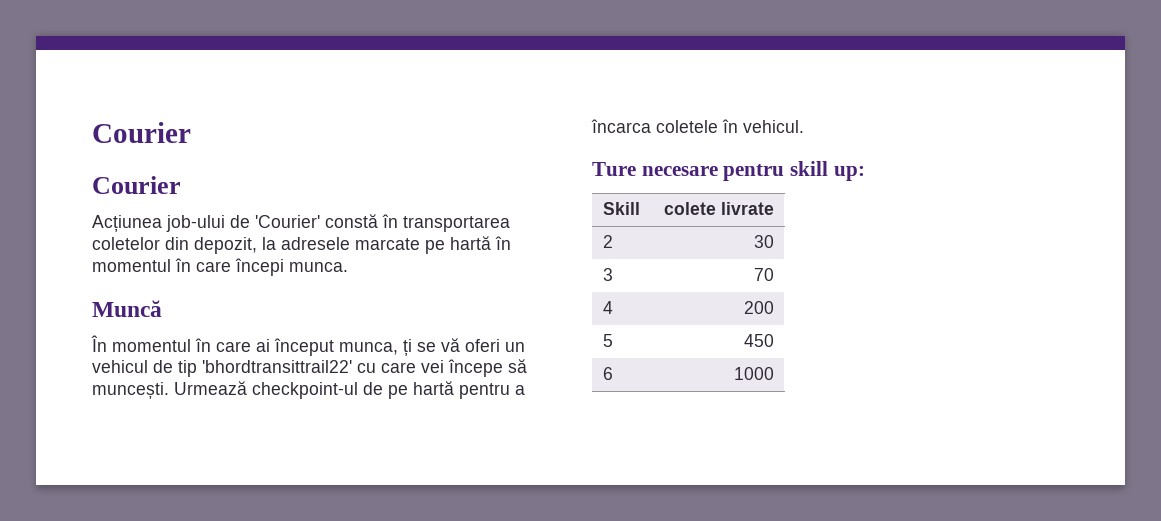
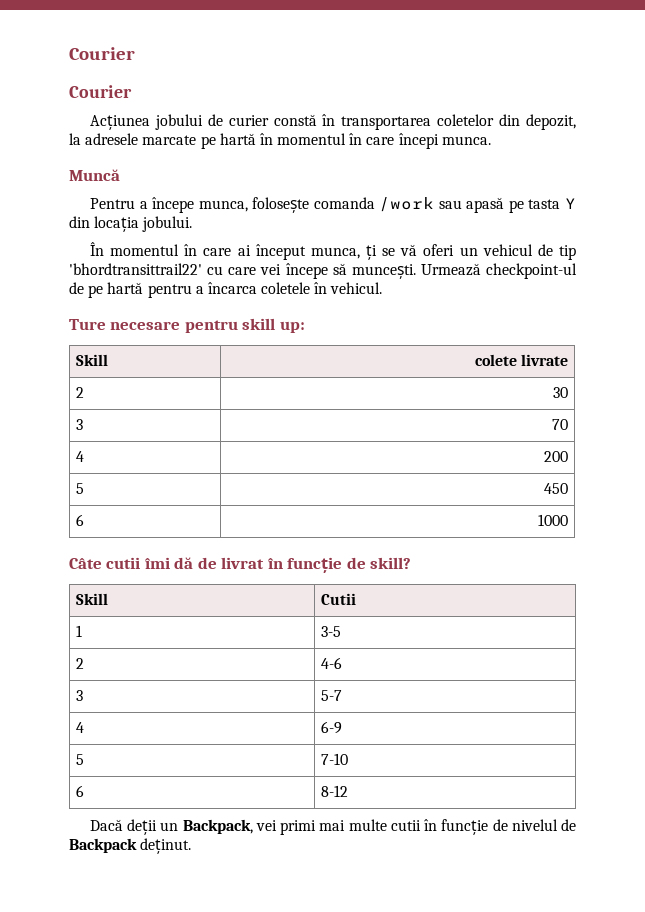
[166,215,320,232] job-ului de 'Courier' -> [154,114,269,130] jobului de curier
(162, 308) none -> [90,197,577,213] [69,216,193,232] // Pentru a începe munca, folosește comanda /work sau apasă pe tasta Y din locația jobului.
(775, 373) none -> [69,557,412,573] [75,593,108,605] [320,593,356,605] [75,625,82,637] [320,626,341,637] [75,658,84,669] [320,657,342,669] [75,690,83,701] [320,690,342,701] [75,722,84,733] [320,721,342,734] [75,754,84,765] [320,753,348,765] [75,785,84,797] [320,785,348,797] [90,819,576,835] [69,838,192,854] // Câte cutii îmi dă de livrat în funcție de skill? // Skill | Cutii // 1 | 3-5 // 2 | 4-6 // 3 | 5-7 // 4 | 6-9 // 5 | 7-10 // 6 | 8-12 // Dacă deții un Backpack, vei primi mai multe cutii în funcție de nivelul de Backpack deținut.

